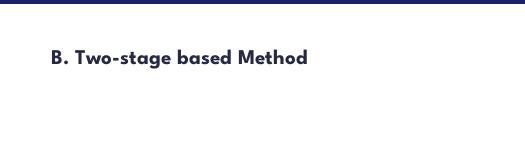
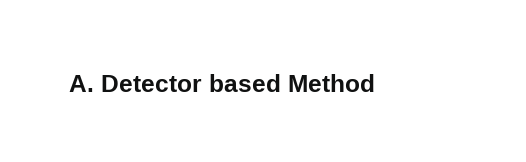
[51,50,171,69] B. Two-stage -> [69,75,202,92] A. Detector

